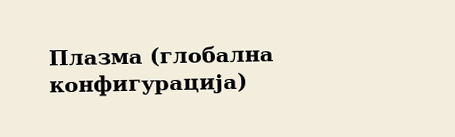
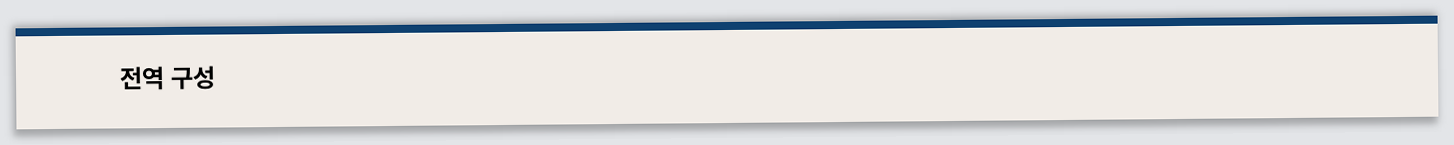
[48,44,274,67] [49,72,248,98] Плазма (глобална конфигурација) -> [119,65,216,91] 전역 구성

